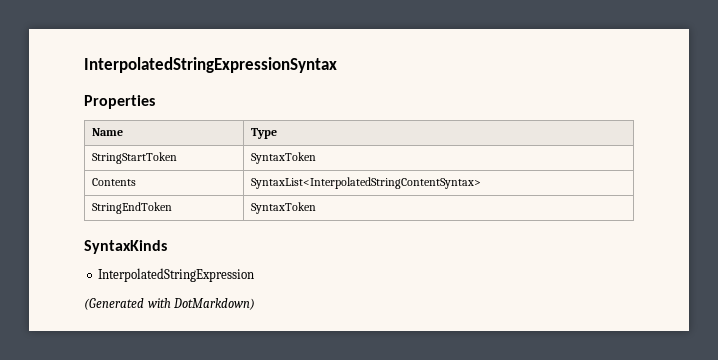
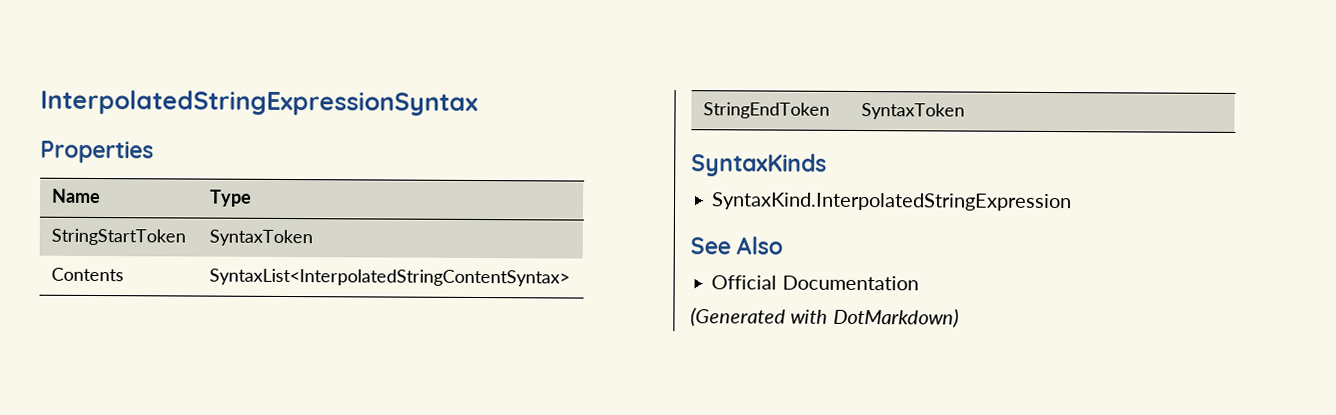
[98,268,255,282] InterpolatedStringExpression -> [711,192,1073,212] [690,236,784,255] [711,275,919,291] SyntaxKind.InterpolatedStringExpression // See Also // Official Documentation

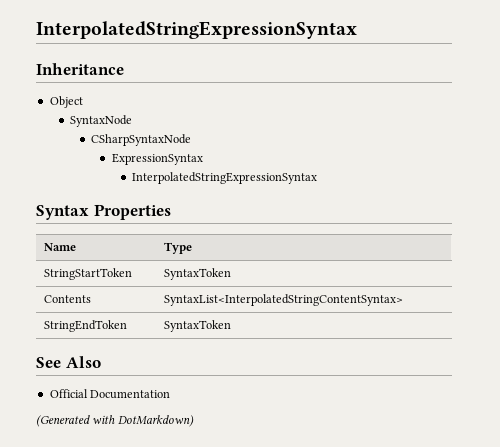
[40,89,478,117] InterpolatedStringExpressionSyntax // -> [36,21,357,39] [36,63,124,75] [49,96,83,108] [70,115,133,127] [90,134,191,146] [111,153,203,165] [132,172,318,184] [36,205,89,220] InterpolatedStringExpressionSyntax // Inheritance // Object // SyntaxNode // CSharpSyntaxNode // ExpressionSyntax // InterpolatedStringExpressionSyntax // Syntax
[691,153,827,177] [711,192,1073,212] // SyntaxKinds // SyntaxKind.InterpolatedStringExpression -> (232, 326) none

